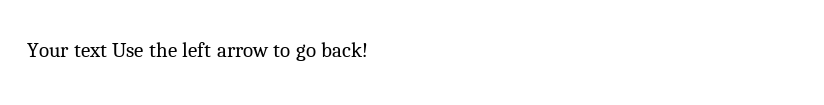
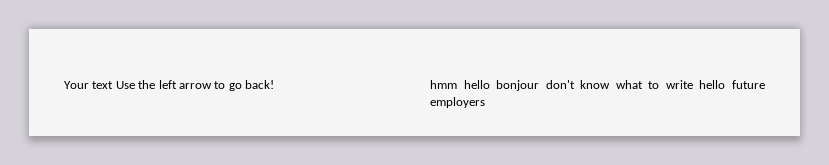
(369, 49) none -> [430,80,765,91] [430,97,485,108] // hmm hello bonjour don't know what to write hello future employers

